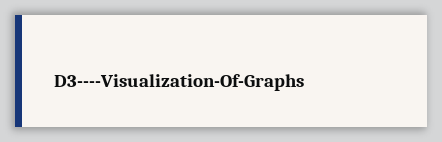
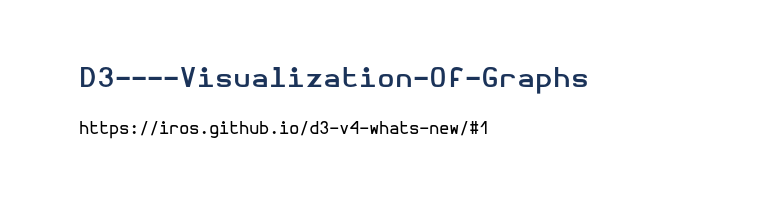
(304, 82) none -> [79,121,489,139] // https://iros.github.io/d3-v4-whats-new/#1

